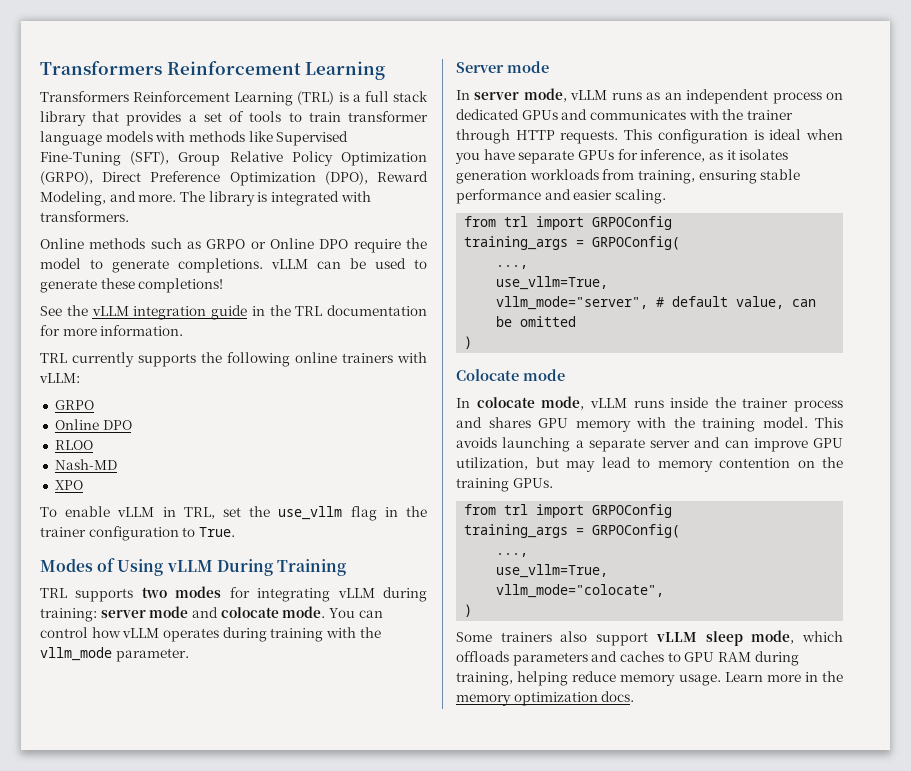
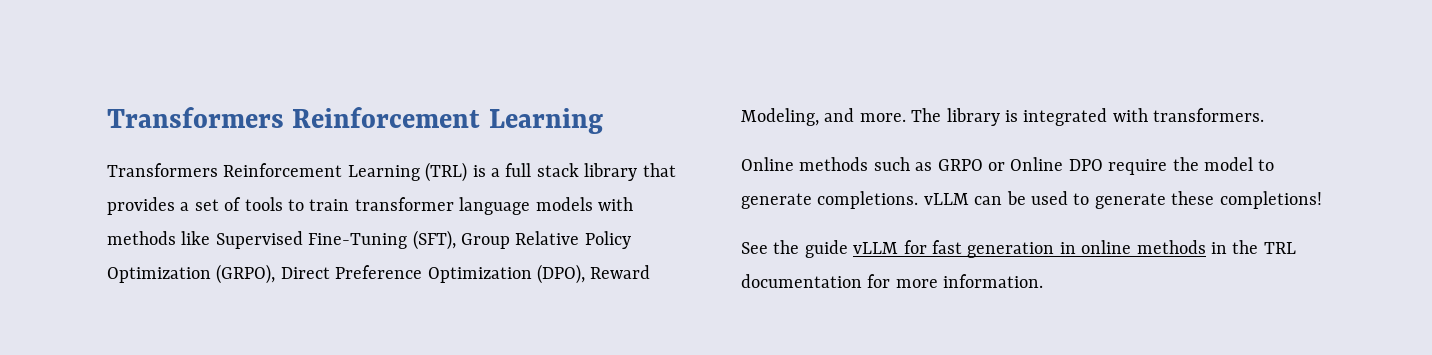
[91,305,247,320] vLLM integration guide -> [804,240,1206,258] guide vLLM for fast generation in online methods
[40,352,427,367] [39,373,80,383] [54,400,94,410] [54,419,132,430] [54,440,93,450] [54,459,117,470] [54,480,83,490] [40,506,427,521] [40,526,235,541] [40,558,346,576] [40,586,428,602] [40,606,383,622] [40,627,381,642] [40,647,189,662] [456,61,549,73] [456,88,843,104] [456,109,793,120] [456,129,843,144] [455,149,789,164] [456,169,801,184] [456,189,666,204] [464,216,673,230] [464,236,681,250] [496,265,529,269] [496,276,609,290] [496,296,817,310] [496,316,577,327] [464,336,473,349] [456,369,565,381] [456,396,843,412] [456,417,843,432] [456,437,843,452] [456,457,843,472] [456,478,553,492] [464,504,673,518] [464,524,681,538] [496,553,529,557] [496,564,609,578] [496,584,665,598] [464,604,473,617] [456,630,843,646] [456,651,799,666] [456,671,843,686] [456,691,635,706] // TRL currently supports the following online trainers with vLLM: // GRPO // Online DPO // RLOO // Nash-MD // XPO // To enable vLLM in TRL, set the use_vllm flag in the trainer configuration to True. // Modes of Using vLLM During Training // TRL supports two modes for integrating vLLM during training: server mode and colocate mode. You can control how vLLM operates during training with the vllm_mode parameter. // Server mode // In server mode, vLLM runs as an independent process on dedicated GPUs and communicates with the trainer through HTTP requests. This configuration is ideal when you have separate GPUs for inference, as it isolates generation workloads from training, ensuring stable performance and easier scaling. // from trl import GRPOConfig // training_args = GRPOConfig( // ..., // use_vllm=True, // vllm_mode="server", # default value, can be omitted // ) // Colocate mode // In colocate mode, vLLM runs inside the trainer process and shares GPU memory with the training model. This avoids launching a separate server and can improve GPU utilization, but may lead to memory contention on the training GPUs. // from trl import GRPOConfig // training_args = GRPOConfig( // ..., // use_vllm=True, // vllm_mode="colocate", // ) // Some trainers also support vLLM sleep mode, which offloads parameters and caches to GPU RAM during training, helping reduce memory usage. Learn more in the memory optimization docs. -> (1044, 281) none

